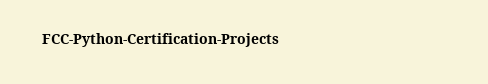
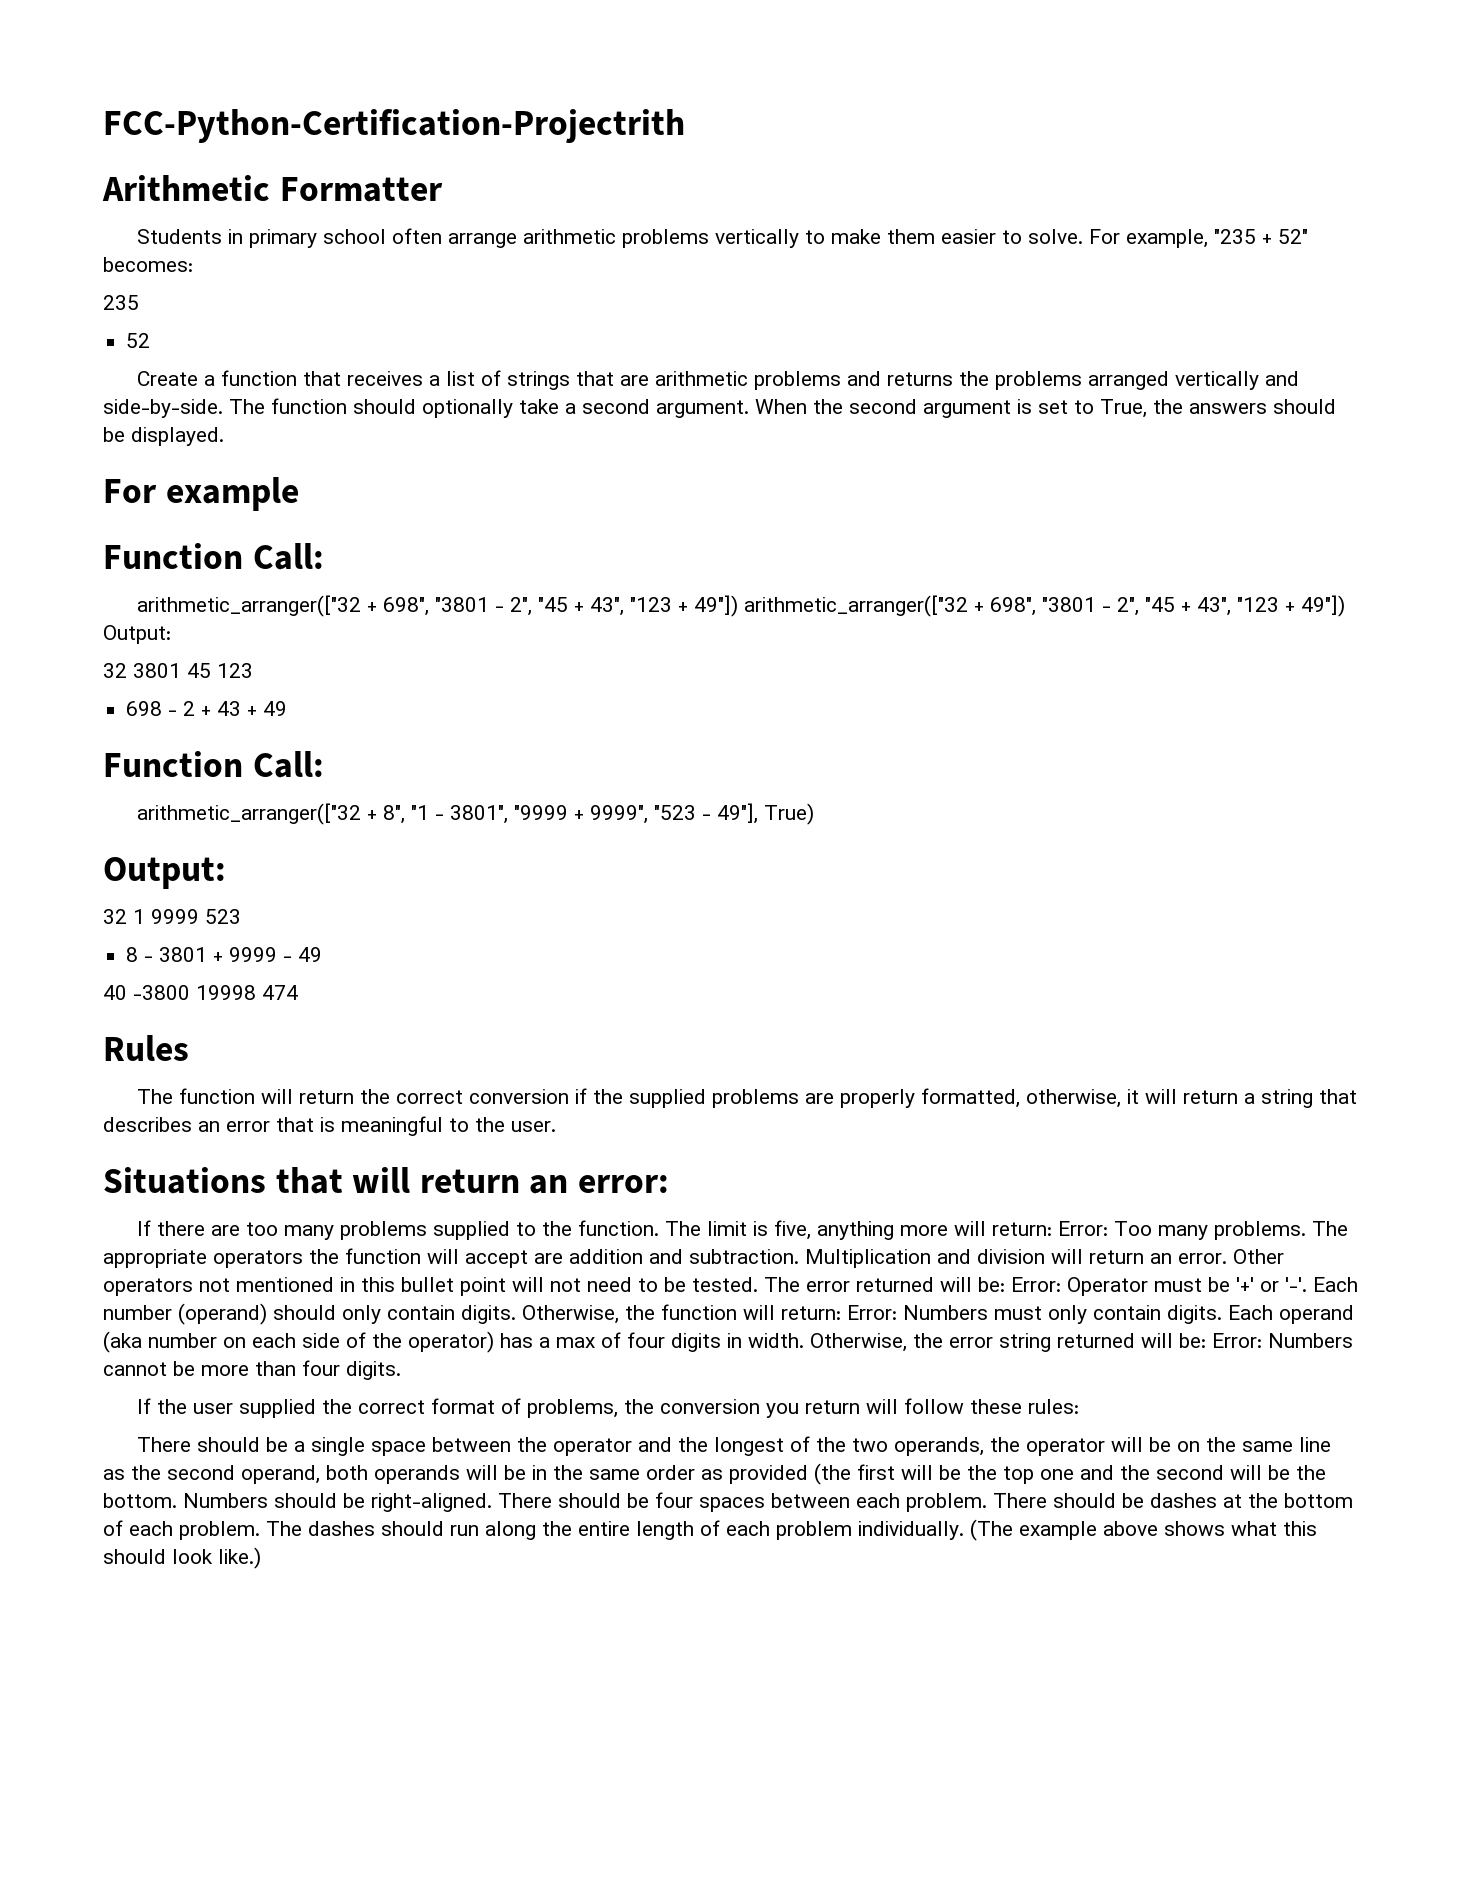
[42,33,279,47] FCC-Python-Certification-Projects -> [103,109,685,143] [102,175,443,202] [137,228,1309,248] [103,257,193,272] [103,295,139,310] [126,333,151,348] [137,370,1300,390] [103,398,1336,418] [103,427,224,446] [103,477,299,511] [103,543,324,570] [137,595,1346,617] [103,625,171,644] [103,663,253,678] [126,701,288,716] [103,751,324,778] [137,803,815,825] [103,857,226,889] [103,909,241,924] [126,947,323,962] [103,985,298,1000] [103,1035,189,1061] [137,1088,1358,1108] [103,1116,556,1136] [103,1167,669,1194] [137,1220,1349,1240] [103,1248,1284,1268] [103,1277,1358,1296] [103,1303,1354,1325] [103,1331,1353,1353] [103,1360,401,1380] [137,1398,1080,1418] [137,1436,1332,1456] [103,1463,1326,1485] [103,1492,1353,1512] [103,1519,1317,1541] [103,1547,261,1569] FCC-Python-Certification-Projectrith // Arithmetic Formatter // Students in primary school often arrange arithmetic problems vertically to make them easier to solve. For example, "235 + 52" becomes: // 235 // 52 // Create a function that receives a list of strings that are arithmetic problems and returns the problems arranged vertically and side-by-side. The function should optionally take a second argument. When the second argument is set to True, the answers should be displayed. // For example // Function Call: // arithmetic_arranger(["32 + 698", "3801 - 2", "45 + 43", "123 + 49"]) arithmetic_arranger(["32 + 698", "3801 - 2", "45 + 43", "123 + 49"]) Output: // 32 3801 45 123 // 698 - 2 + 43 + 49 // Function Call: // arithmetic_arranger(["32 + 8", "1 - 3801", "9999 + 9999", "523 - 49"], True) // Output: // 32 1 9999 523 // 8 - 3801 + 9999 - 49 // 40 -3800 19998 474 // Rules // The function will return the correct conversion if the supplied problems are properly formatted, otherwise, it will return a string that describes an error that is meaningful to the user. // Situations that will return an error: // If there are too many problems supplied to the function. The limit is five, anything more will return: Error: Too many problems. The appropriate operators the function will accept are addition and subtraction. Multiplication and division will return an error. Other operators not mentioned in this bullet point will not need to be tested. The error returned will be: Error: Operator must be '+' or '-'. Each number (operand) should only contain digits. Otherwise, the function will return: Error: Numbers must only contain digits. Each operand (aka number on each side of the operator) has a max of four digits in width. Otherwise, the error string returned will be: Error: Numbers cannot be more than four digits. // If the user supplied the correct format of problems, the conversion you return will follow these rules: // There should be a single space between the operator and the longest of the two operands, the operator will be on the same line as the second operand, both operands will be in the same order as provided (the first will be the top one and the second will be the bottom. Numbers should be right-aligned. There should be four spaces between each problem. There should be dashes at the bottom of each problem. The dashes should run along the entire length of each problem individually. (The example above shows what this should look like.)

